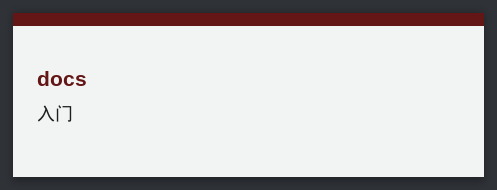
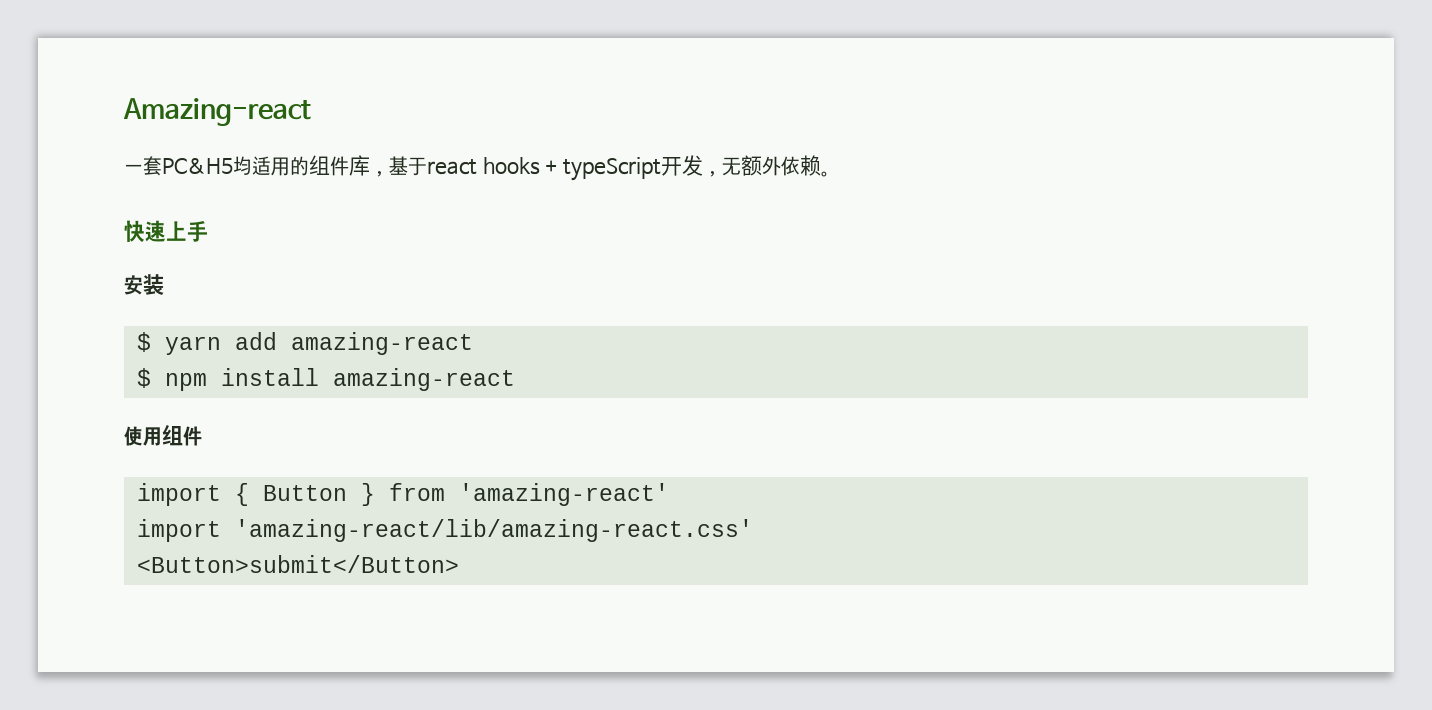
[37,71,87,86] [37,105,73,122] docs // 入门 -> [123,98,311,126] [124,155,830,181] [124,220,208,243] [124,274,164,295] [136,332,473,355] [136,368,515,391] [124,425,202,446] [136,483,669,506] [136,519,753,542] [136,555,459,573] Amazing-react // 一套PC&H5均适用的组件库，基于react hooks + typeScript开发，无额外依赖。 // 快速上手 // 安装 // $ yarn add amazing-react // $ npm install amazing-react // 使用组件 // import { Button } from 'amazing-react' // import 'amazing-react/lib/amazing-react.css' // <Button>submit</Button>

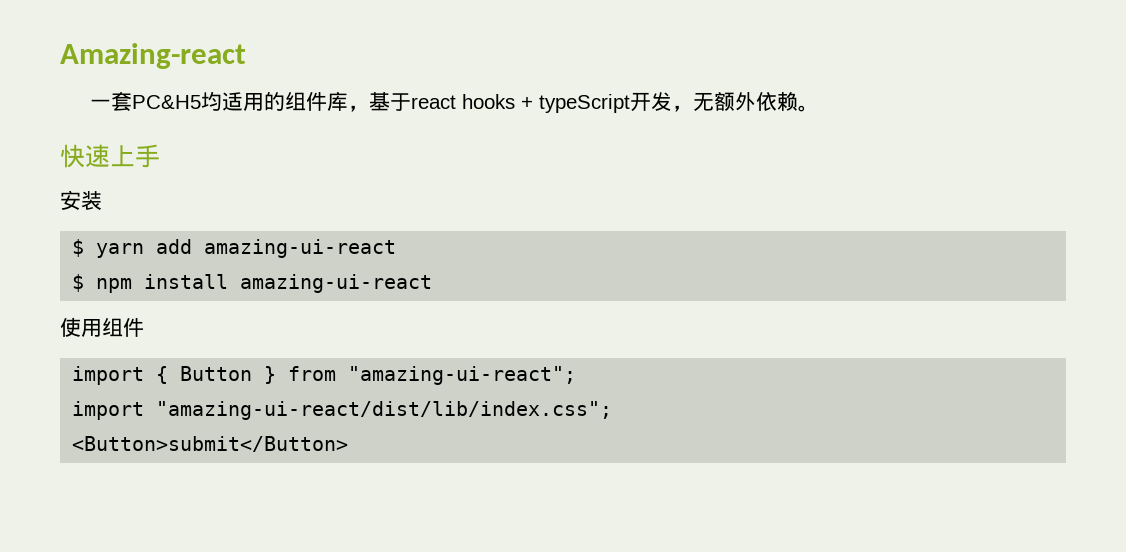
[290,332,473,355] amazing-react -> [204,239,397,258] amazing-ui-react
[332,368,515,391] amazing-react -> [240,274,433,293] amazing-ui-react
[458,483,669,506] [136,519,753,542] 'amazing-react' // import 'amazing-react/lib/amazing-react.css' -> [348,366,577,385] [72,401,613,420] "amazing-ui-react"; // import "amazing-ui-react/dist/lib/index.css";

